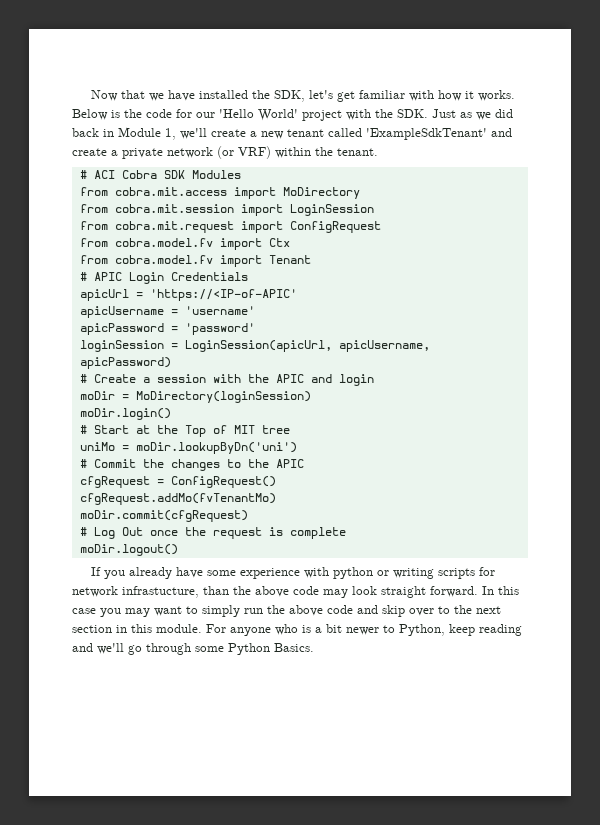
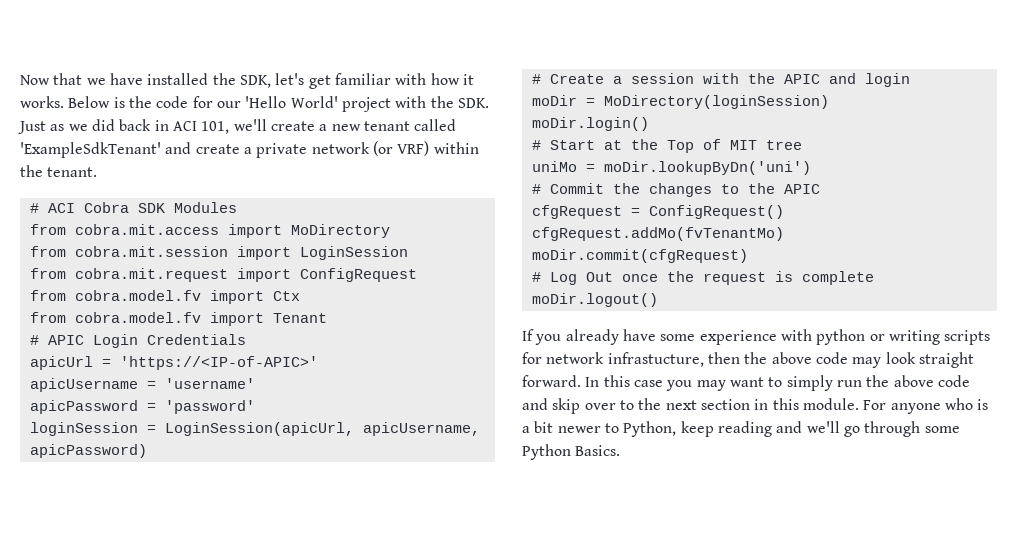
[118,127,176,140] Module 1, -> [172,121,230,134] ACI 101,
[149,289,297,301] 'https://<IP-of-APIC' -> [119,356,318,370] 'https://<IP-of-APIC>'
[203,586,229,595] than -> [707,352,740,364] then

